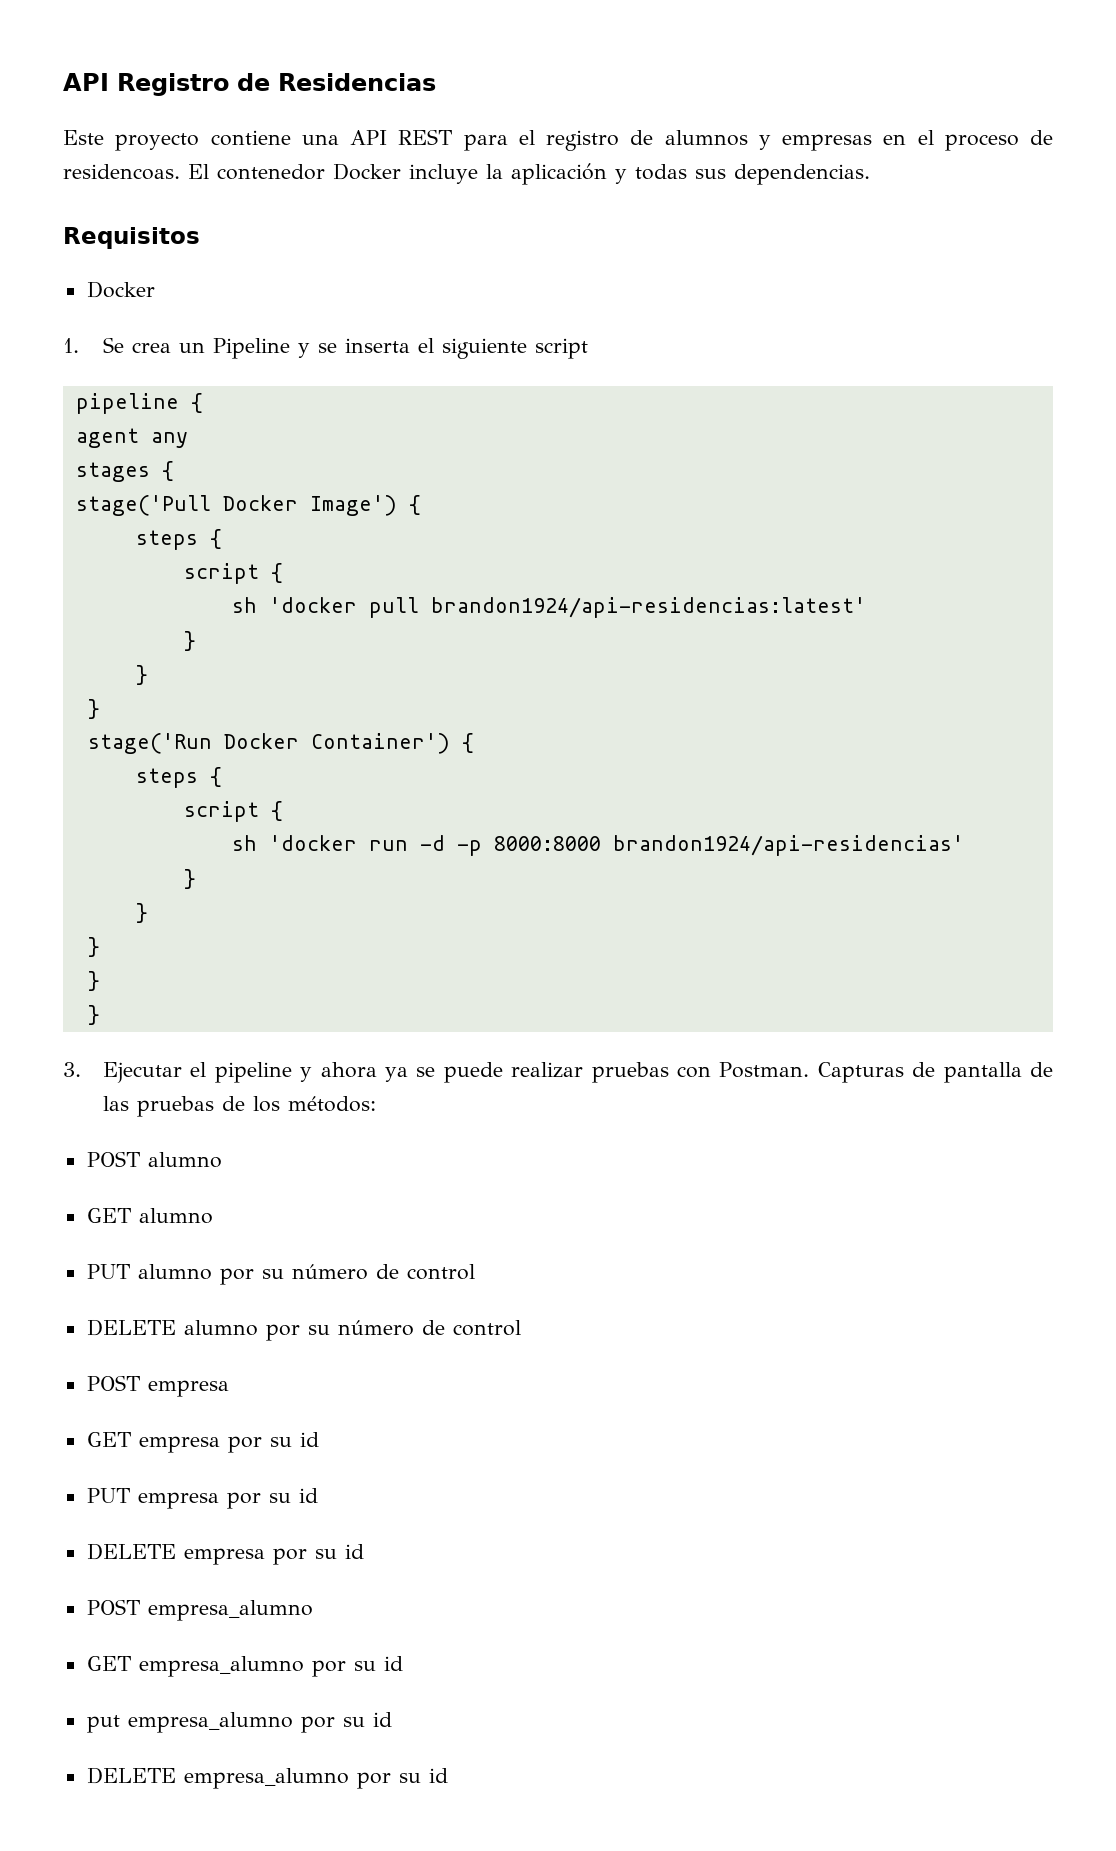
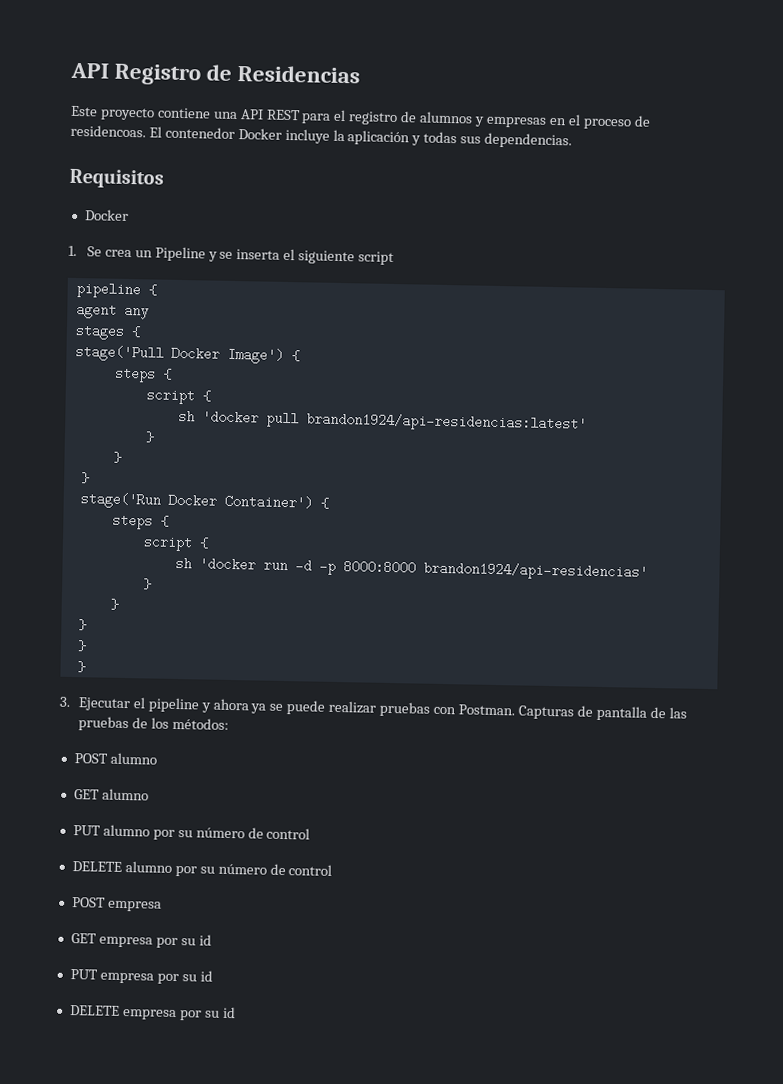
[86,1599,313,1621] [86,1656,403,1677] [86,1712,392,1733] [86,1767,448,1789] // POST empresa_alumno // GET empresa_alumno por su id // put empresa_alumno por su id // DELETE empresa_alumno por su id -> (236, 1012) none

